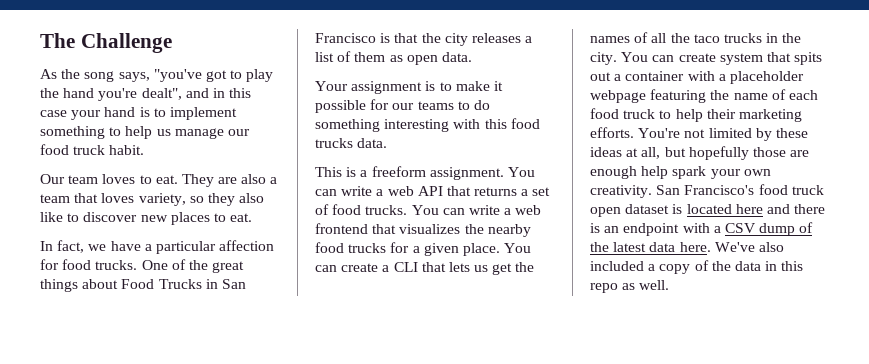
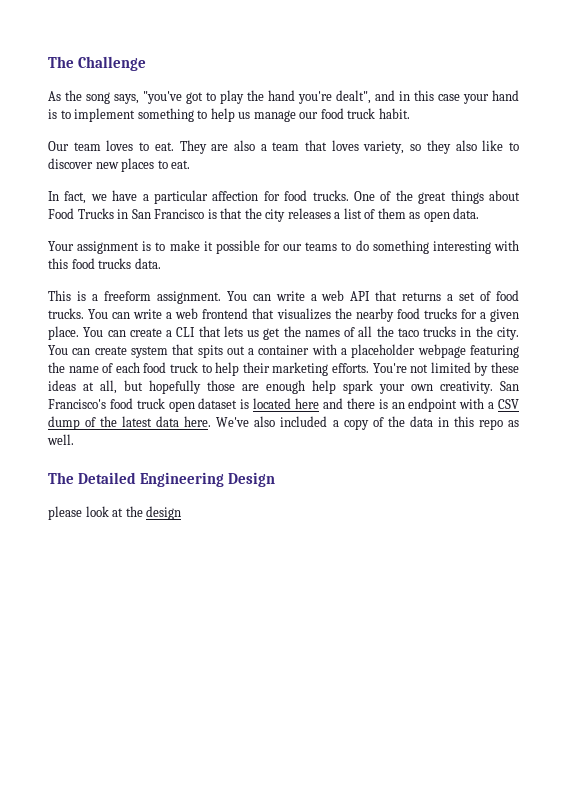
(670, 285) none -> [48,472,276,487] [48,506,182,520] // The Detailed Engineering Design // please look at the design

